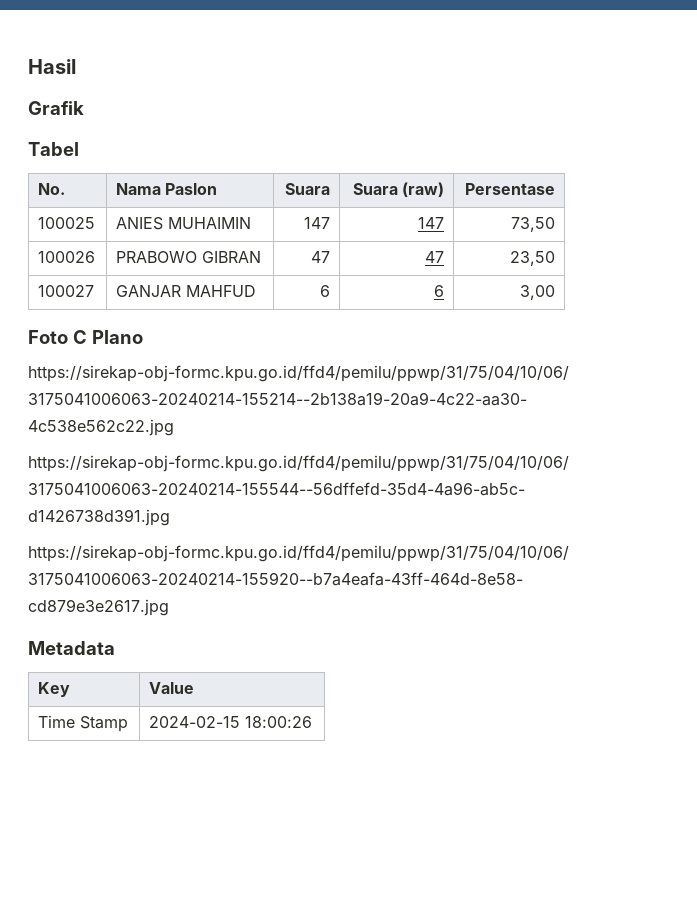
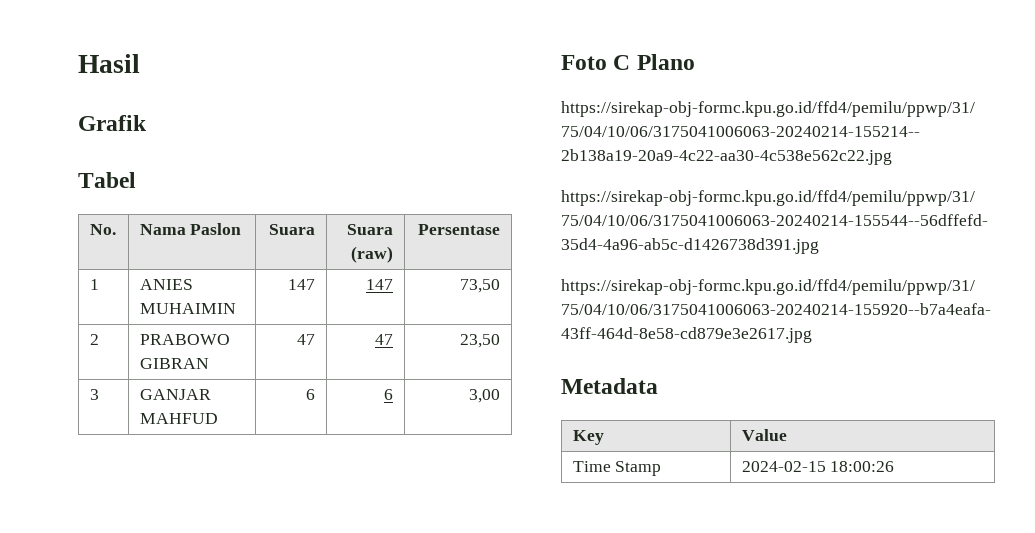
[38,217,96,229] 100025 -> [89,279,99,290] 1
[38,251,96,263] 100026 -> [89,334,99,345] 2
[38,285,95,297] 100027 -> [89,389,99,400] 3

